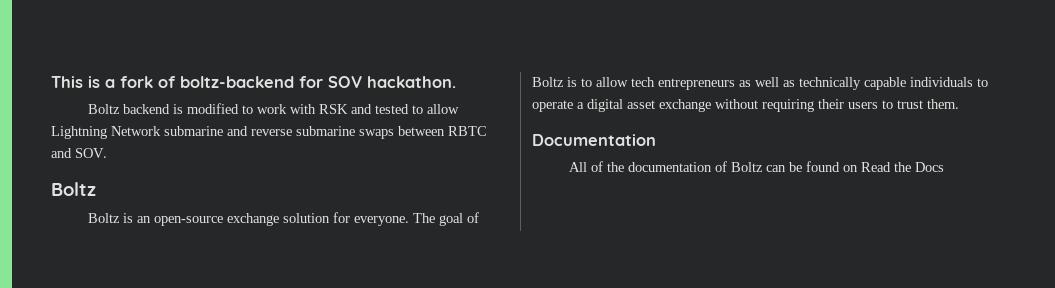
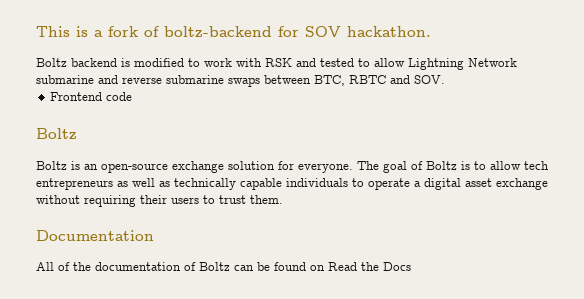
(445, 131) none -> [314,75,345,86] BTC,
(107, 153) none -> [50,92,133,101] // Frontend code

